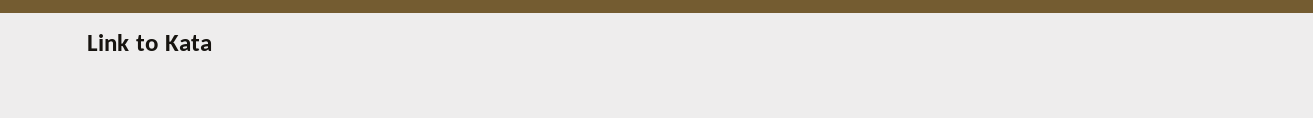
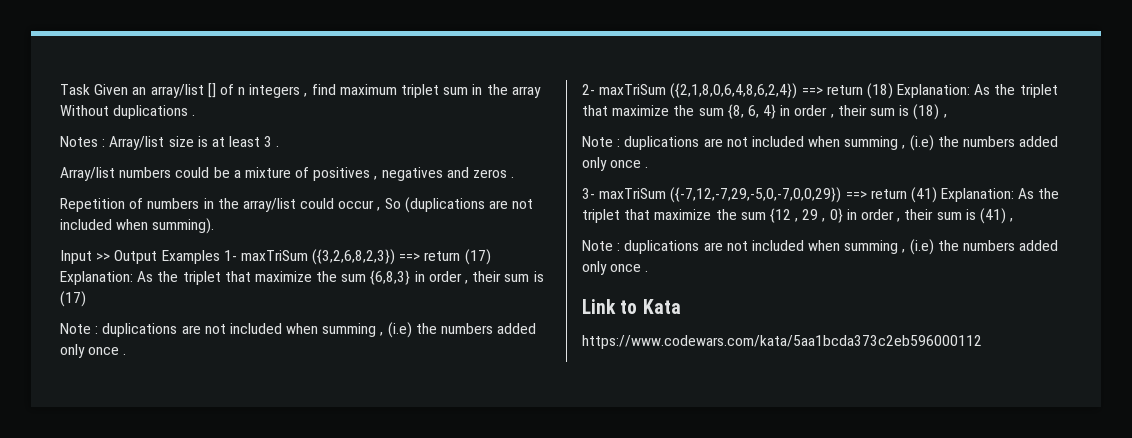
(87, 42) none -> [60,83,541,98] [60,105,196,119] [60,136,280,150] [60,167,515,181] [60,197,534,213] [60,218,215,234] [60,249,491,265] [60,270,544,285] [60,291,86,307] [60,322,537,338] [60,344,127,358] [582,83,1058,99] [582,104,947,120] [582,135,1059,151] [582,157,649,171] [582,187,1060,203] [582,208,1014,224] [582,239,1059,255] [582,261,649,275] Task Given an array/list [] of n integers , find maximum triplet sum in the array Without duplications . // Notes : Array/list size is at least 3 . // Array/list numbers could be a mixture of positives , negatives and zeros . // Repetition of numbers in the array/list could occur , So (duplications are not included when summing). // Input >> Output Examples 1- maxTriSum ({3,2,6,8,2,3}) ==> return (17) Explanation: As the triplet that maximize the sum {6,8,3} in order , their sum is (17) // Note : duplications are not included when summing , (i.e) the numbers added only once . // 2- maxTriSum ({2,1,8,0,6,4,8,6,2,4}) ==> return (18) Explanation: As the triplet that maximize the sum {8, 6, 4} in order , their sum is (18) , // Note : duplications are not included when summing , (i.e) the numbers added only once . // 3- maxTriSum ({-7,12,-7,29,-5,0,-7,0,0,29}) ==> return (41) Explanation: As the triplet that maximize the sum {12 , 29 , 0} in order , their sum is (41) , // Note : duplications are not included when summing , (i.e) the numbers added only once . //
(212, 43) none -> [582,335,982,349] // https://www.codewars.com/kata/5aa1bcda373c2eb596000112

